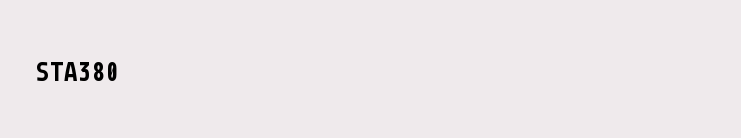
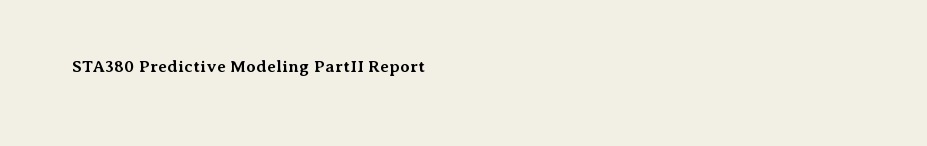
(119, 71) none -> [138,60,426,76] Predictive Modeling PartII Report

